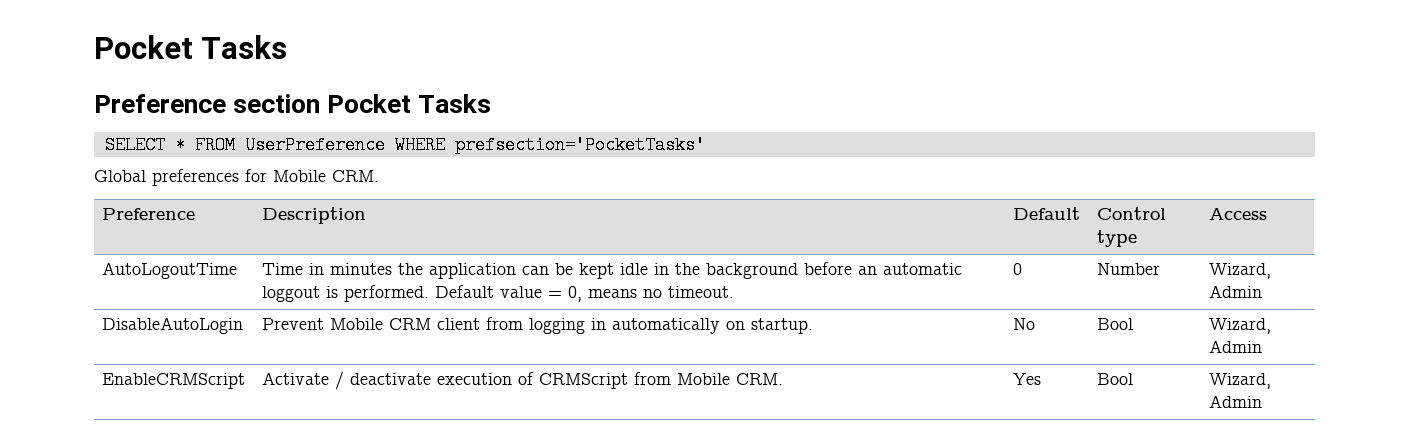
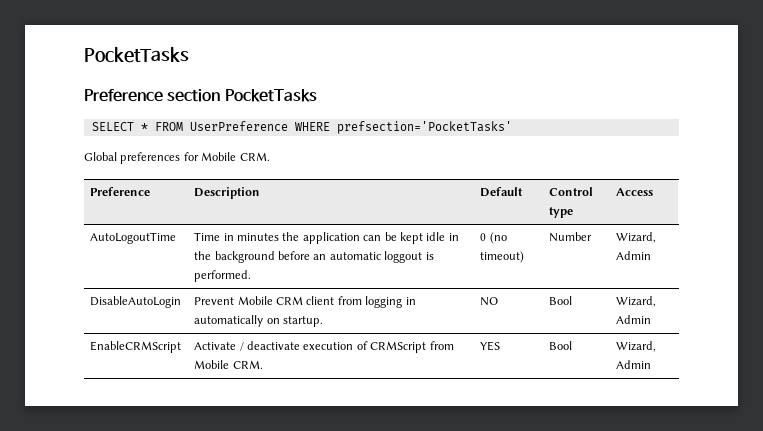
[94,35,288,59] Pocket Tasks -> [84,47,189,63] PocketTasks
[327,94,492,113] Pocket Tasks -> [224,89,317,102] PocketTasks
[435,285,735,302] Default value = 0, means no timeout. -> (252, 276) none
(1023, 269) none -> [489,232,507,244] [480,251,525,263] (no timeout)
[1013,318,1036,330] No -> [480,297,499,306] NO
[1013,373,1042,385] Yes -> [480,341,501,351] YES

